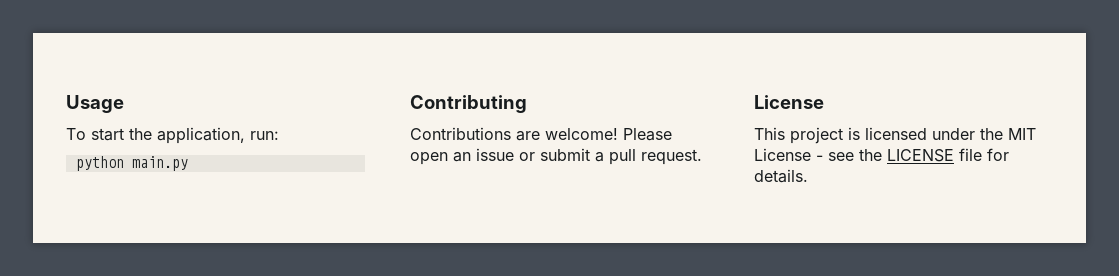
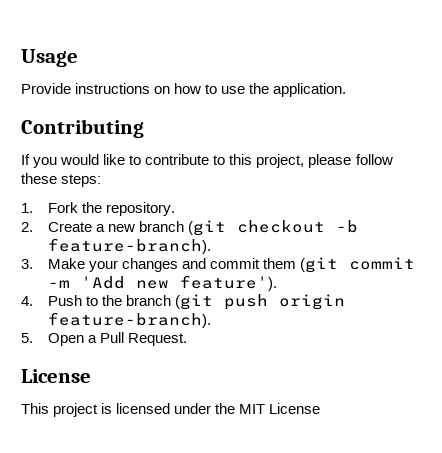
[66,127,279,144] [75,156,188,171] [410,95,527,113] [410,127,672,141] [410,148,702,165] To start the application, run: // python main.py // Contributing // Contributions are welcome! Please open an issue or submit a pull request. -> [21,83,347,97] [21,119,144,138] [21,154,393,168] [21,173,102,187] [21,202,175,216] [21,220,358,236] [47,238,211,254] [21,257,416,273] [47,275,277,291] [21,294,345,310] [47,312,211,328] [21,332,187,346] Provide instructions on how to use the application. // Contributing // If you would like to contribute to this project, please follow these steps: // 1. Fork the repository. // 2. Create a new branch (git checkout -b feature-branch). // 3. Make your changes and commit them (git commit -m 'Add new feature'). // 4. Push to the branch (git push origin feature-branch). // 5. Open a Pull Request.
[816,148,1009,162] [754,169,808,183] - see the LICENSE file for details. -> (321, 408) none

